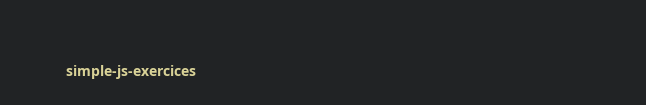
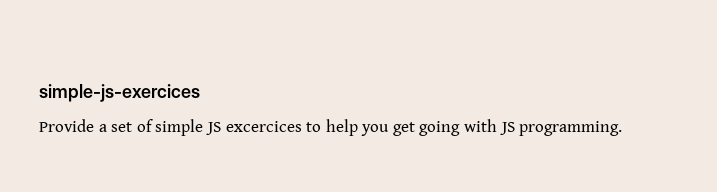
(196, 72) none -> [39,119,623,136] // Provide a set of simple JS excercices to help you get going with JS programming.

